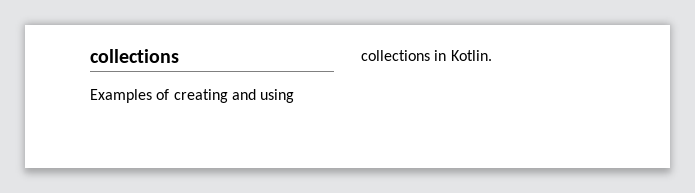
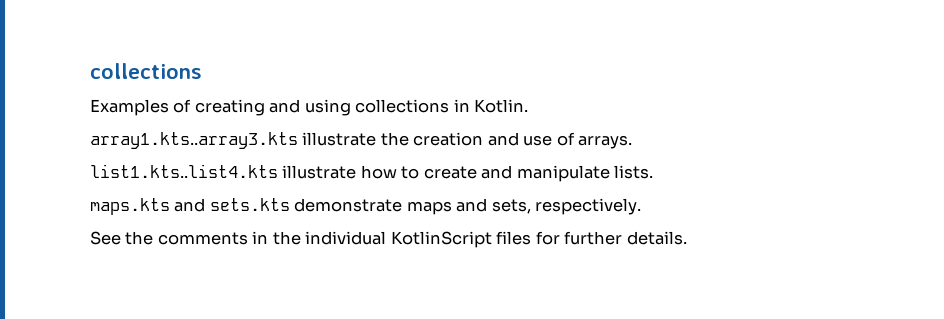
(492, 55) none -> [90,132,633,149] [90,164,654,182] [90,198,642,215] [90,231,687,248] // array1.kts..array3.kts illustrate the creation and use of arrays. // list1.kts..list4.kts illustrate how to create and manipulate lists. // maps.kts and sets.kts demonstrate maps and sets, respectively. // See the comments in the individual KotlinScript files for further details.

